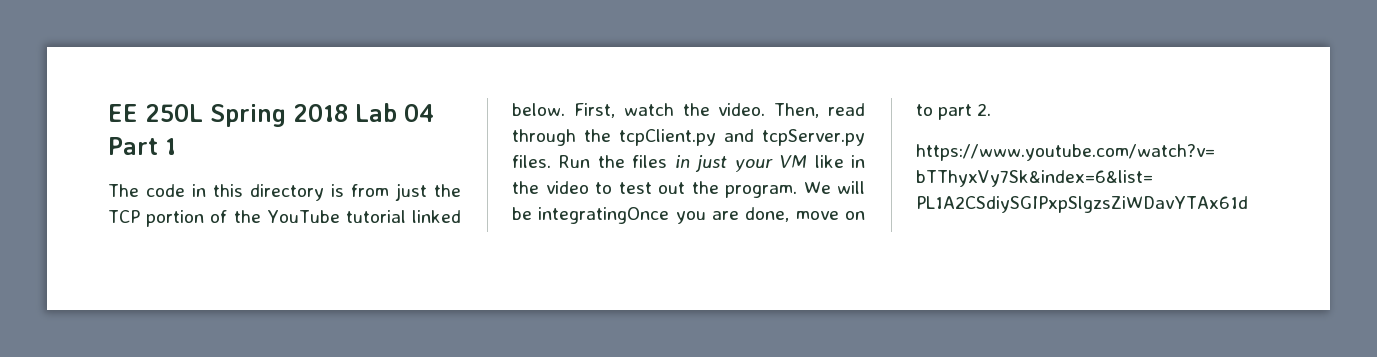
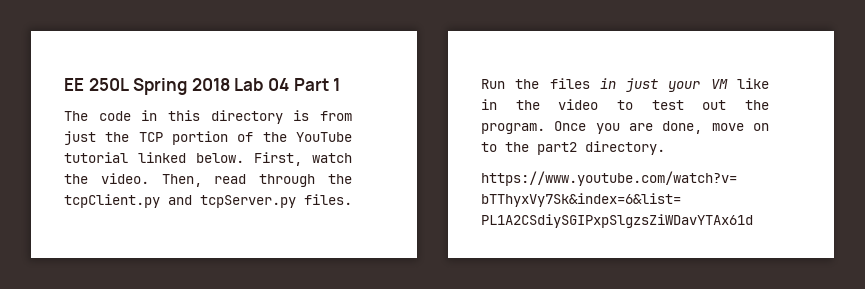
[803,181,865,194] [512,207,670,224] We will be integratingOnce -> [554,121,587,131] Once
[938,103,992,120] part 2. -> [505,141,665,155] the part2 directory.

